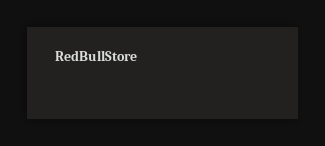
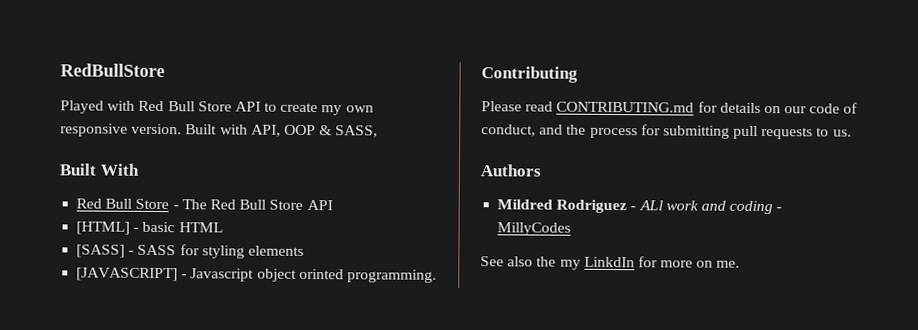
(137, 55) none -> [60,100,374,116] [60,123,379,138] [59,163,140,176] [76,198,333,211] [76,221,223,235] [76,244,304,259] [76,267,437,283] [481,66,578,83] [481,101,859,114] [481,124,852,140] [480,164,542,177] [497,199,783,215] [497,222,572,236] [480,256,741,270] // Played with Red Bull Store API to create my own responsive version. Built with API, OOP & SASS, // Built With // Red Bull Store - The Red Bull Store API // [HTML] - basic HTML // [SASS] - SASS for styling elements // [JAVASCRIPT] - Javascript object orinted programming. // Contributing // Please read CONTRIBUTING.md for details on our code of conduct, and the process for submitting pull requests to us. // Authors // Mildred Rodriguez - ALl work and coding - MillyCodes // See also the my LinkdIn for more on me.

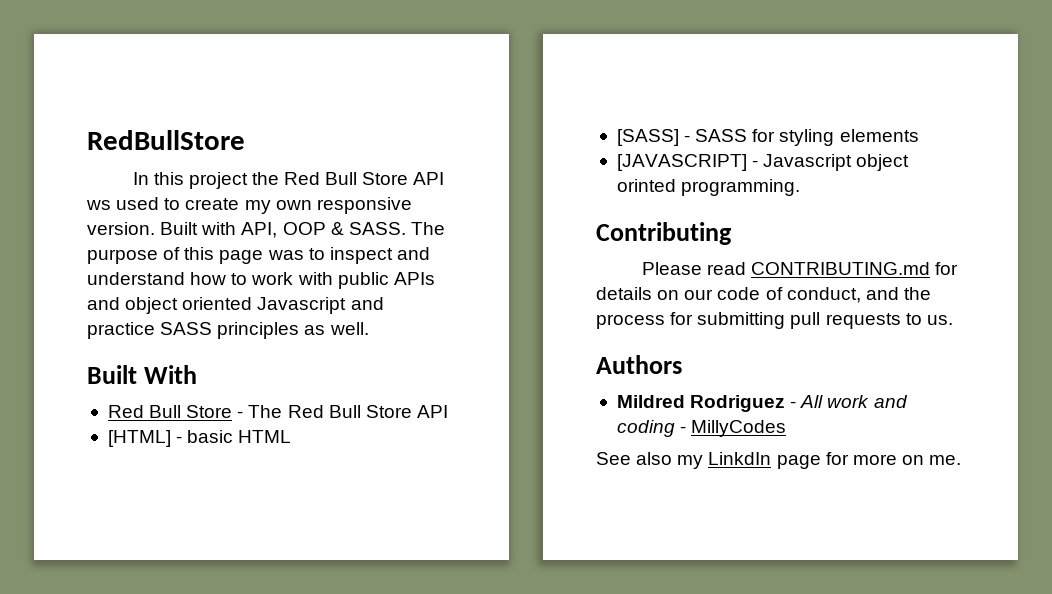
[60,100,261,114] Played with Red Bull Store API -> [132,172,445,189] [86,197,160,210] In this project the Red Bull Store API ws used
[335,125,379,138] SASS, -> [348,222,445,235] [87,247,430,264] [87,272,435,289] [87,297,384,314] [87,322,369,339] SASS. The purpose of this page was to inspect and understand how to work with public APIs and object oriented Javascript and practice SASS principles as well.
[638,200,663,211] ALl -> [800,395,824,408] All
[536,256,557,267] the -> (673, 458) none
(635, 262) none -> [776,455,821,469] page

